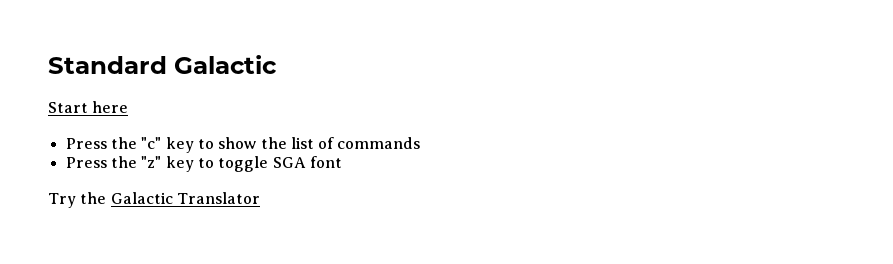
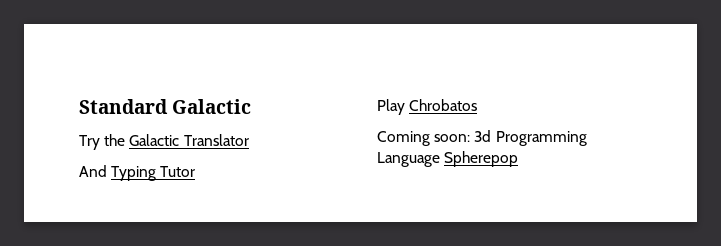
[48,101,129,113] [65,137,421,153] [65,156,342,172] [48,192,260,208] Start here // Press the "c" key to show the list of commands // Press the "z" key to toggle SGA font // Try the Galactic Translator -> [79,134,249,150] [79,165,196,181] [377,99,478,115] [377,130,587,146] [377,151,519,167] Try the Galactic Translator // And Typing Tutor // Play Chrobatos // Coming soon: 3d Programming Language Spherepop

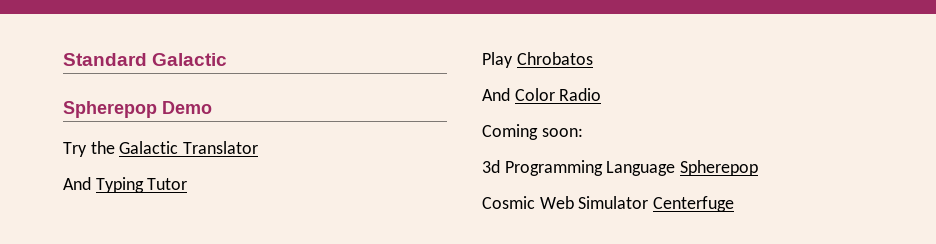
(252, 106) none -> [63,101,212,118] // Spherepop Demo
(478, 105) none -> [482,88,602,101] // And Color Radio
(471, 138) none -> (583, 132) //
(519, 159) none -> [482,196,735,212] // Cosmic Web Simulator Centerfuge

